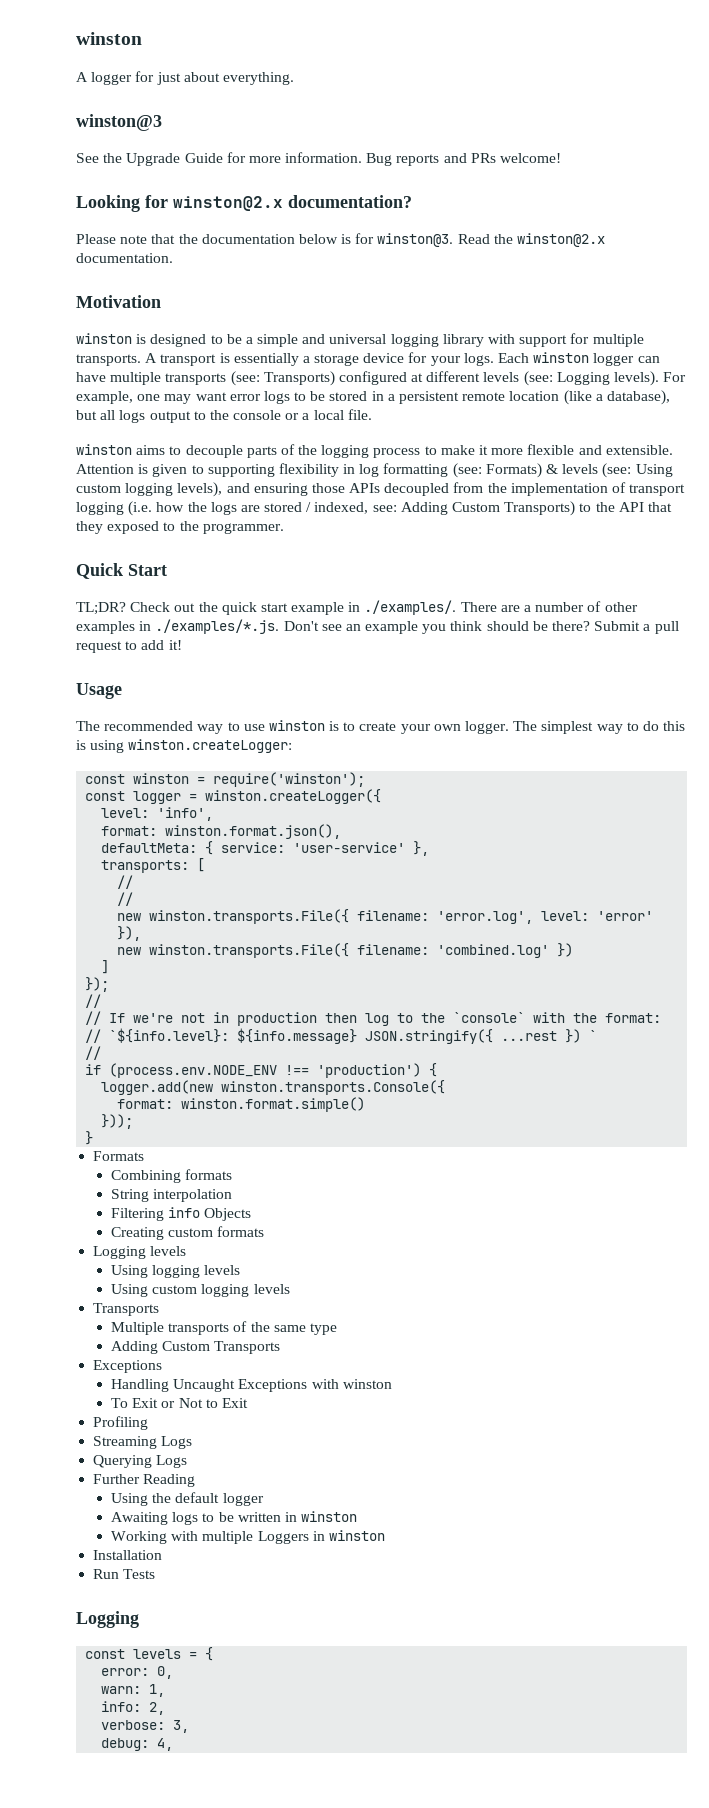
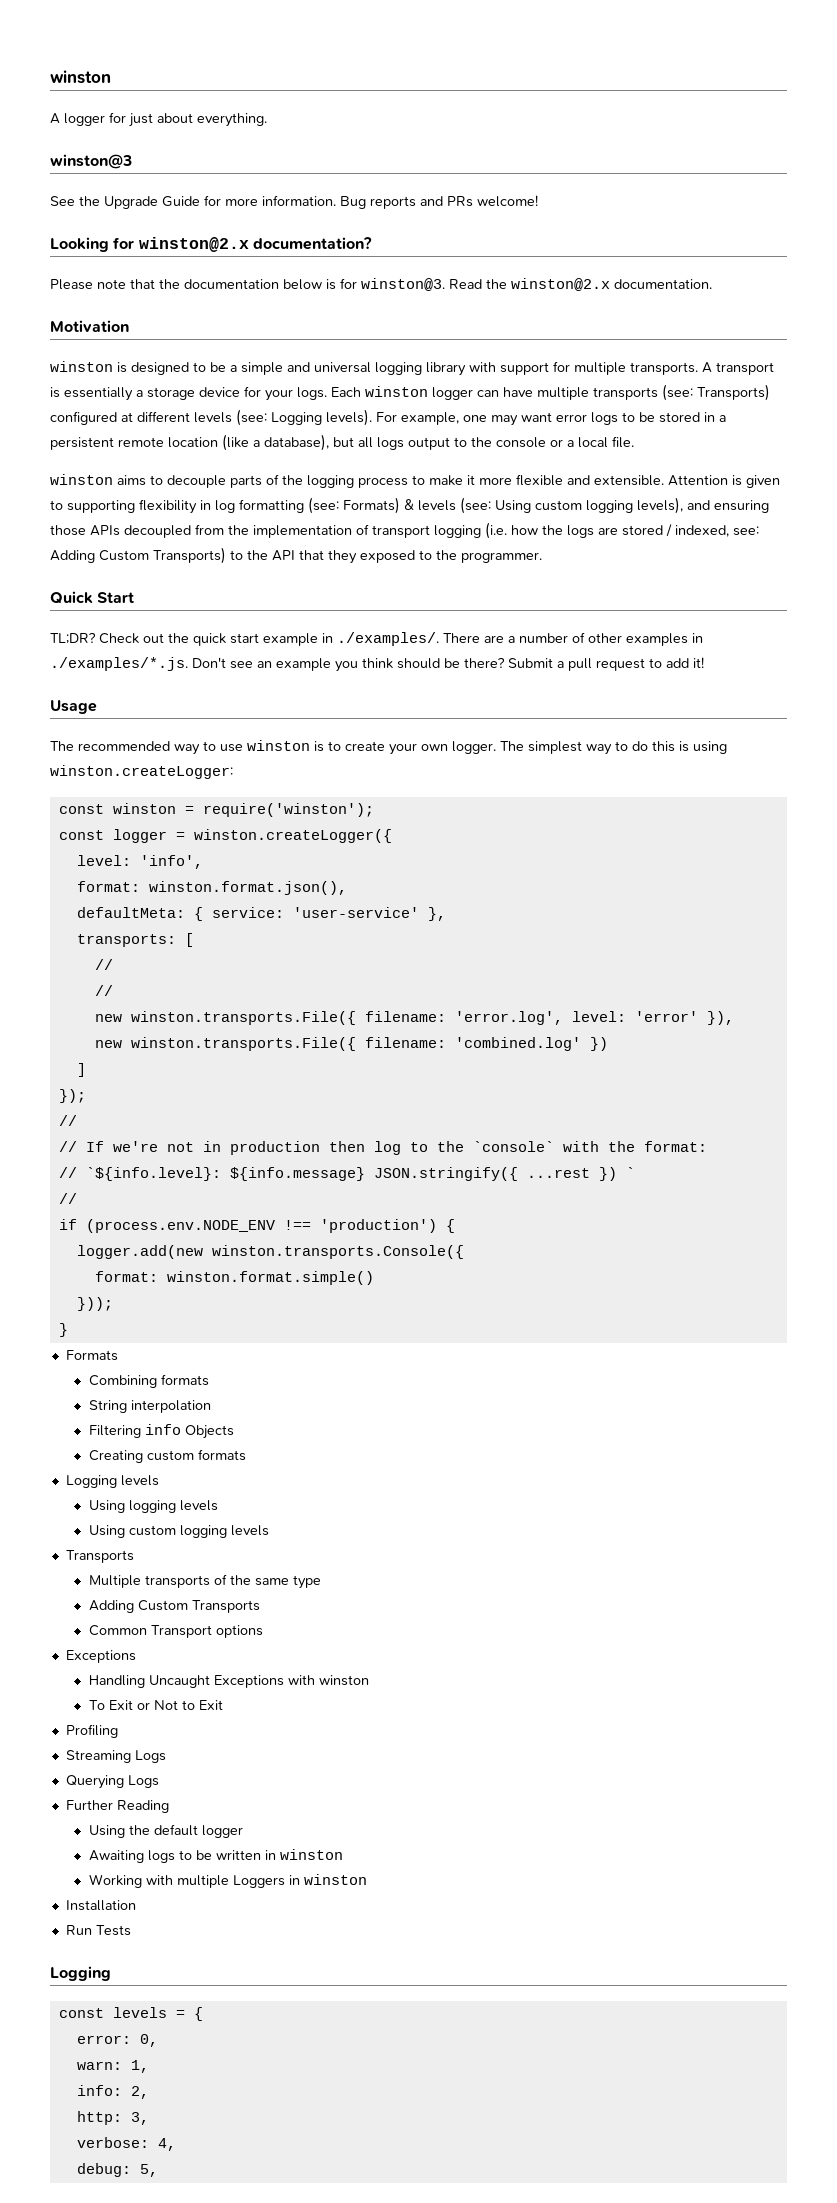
(281, 1347) none -> [88,1625,263,1638] // Common Transport options
[101,1720,166,1730] verbose: -> [76,2111,122,2125] http:
(190, 1726) none -> [76,2137,176,2151] // verbose: 4,
[157,1738,174,1751] 4, -> [139,2164,158,2177] 5,

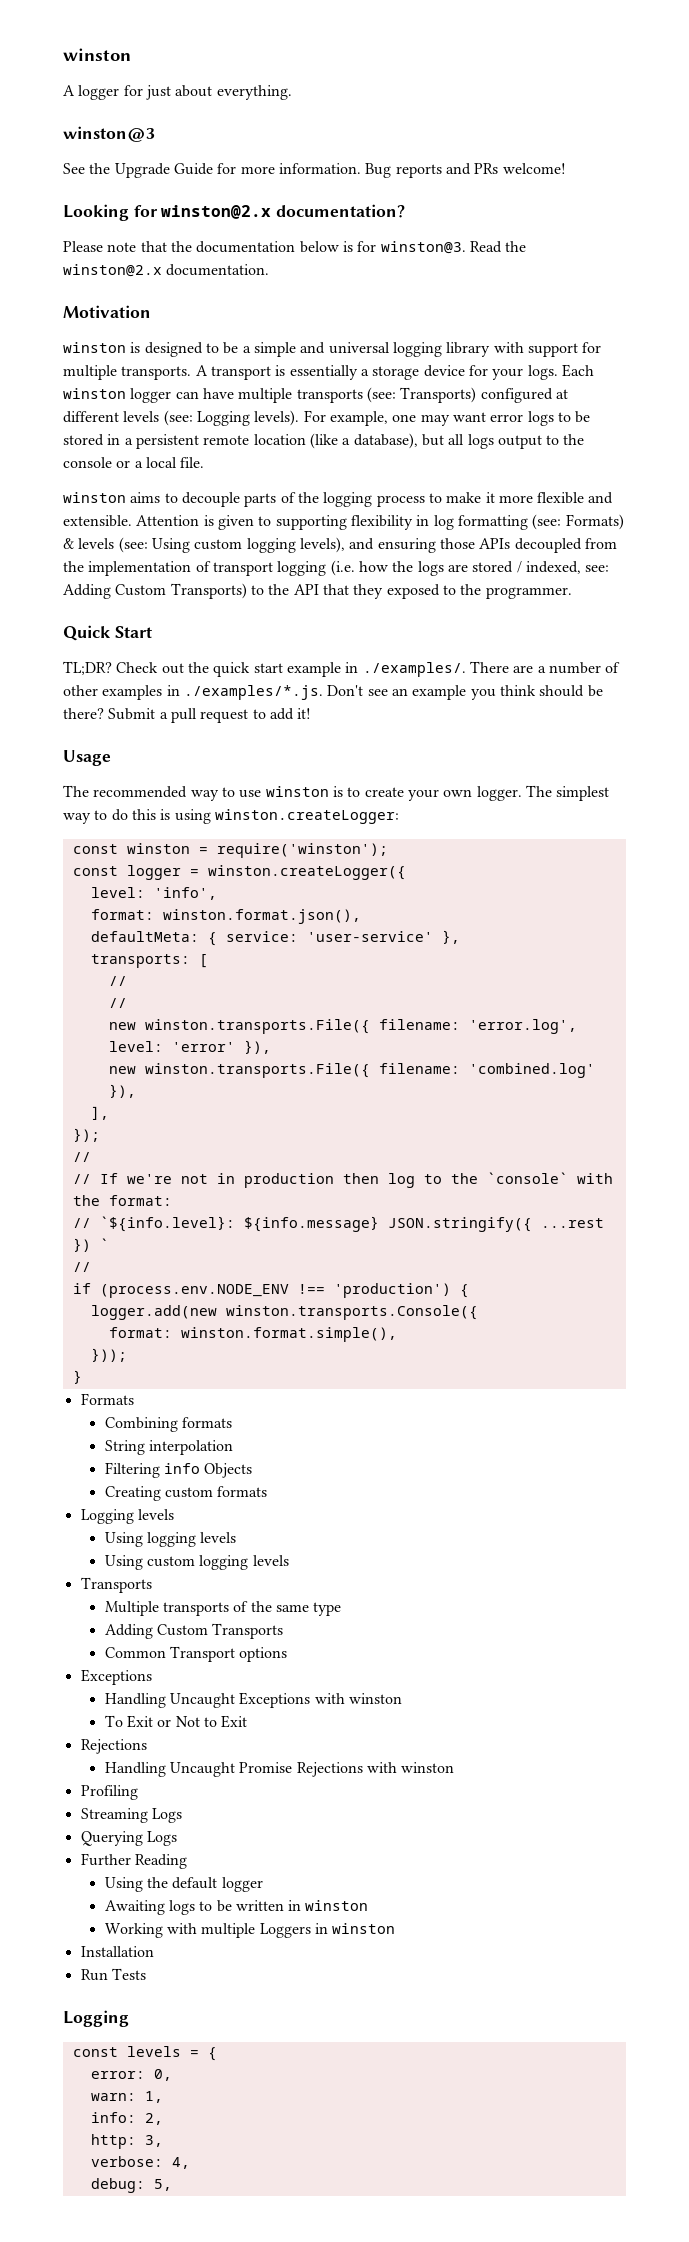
[589,1037,608,1051] [76,1063,86,1077] }) // ] -> [108,1084,136,1098] [90,1106,109,1120] }), // ],
[166,1271,374,1285] winston.format.simple() -> [180,1327,397,1342] winston.format.simple(),
(223, 1705) none -> [80,1739,147,1754] [104,1762,455,1777] // Rejections // Handling Uncaught Promise Rejections with winston

